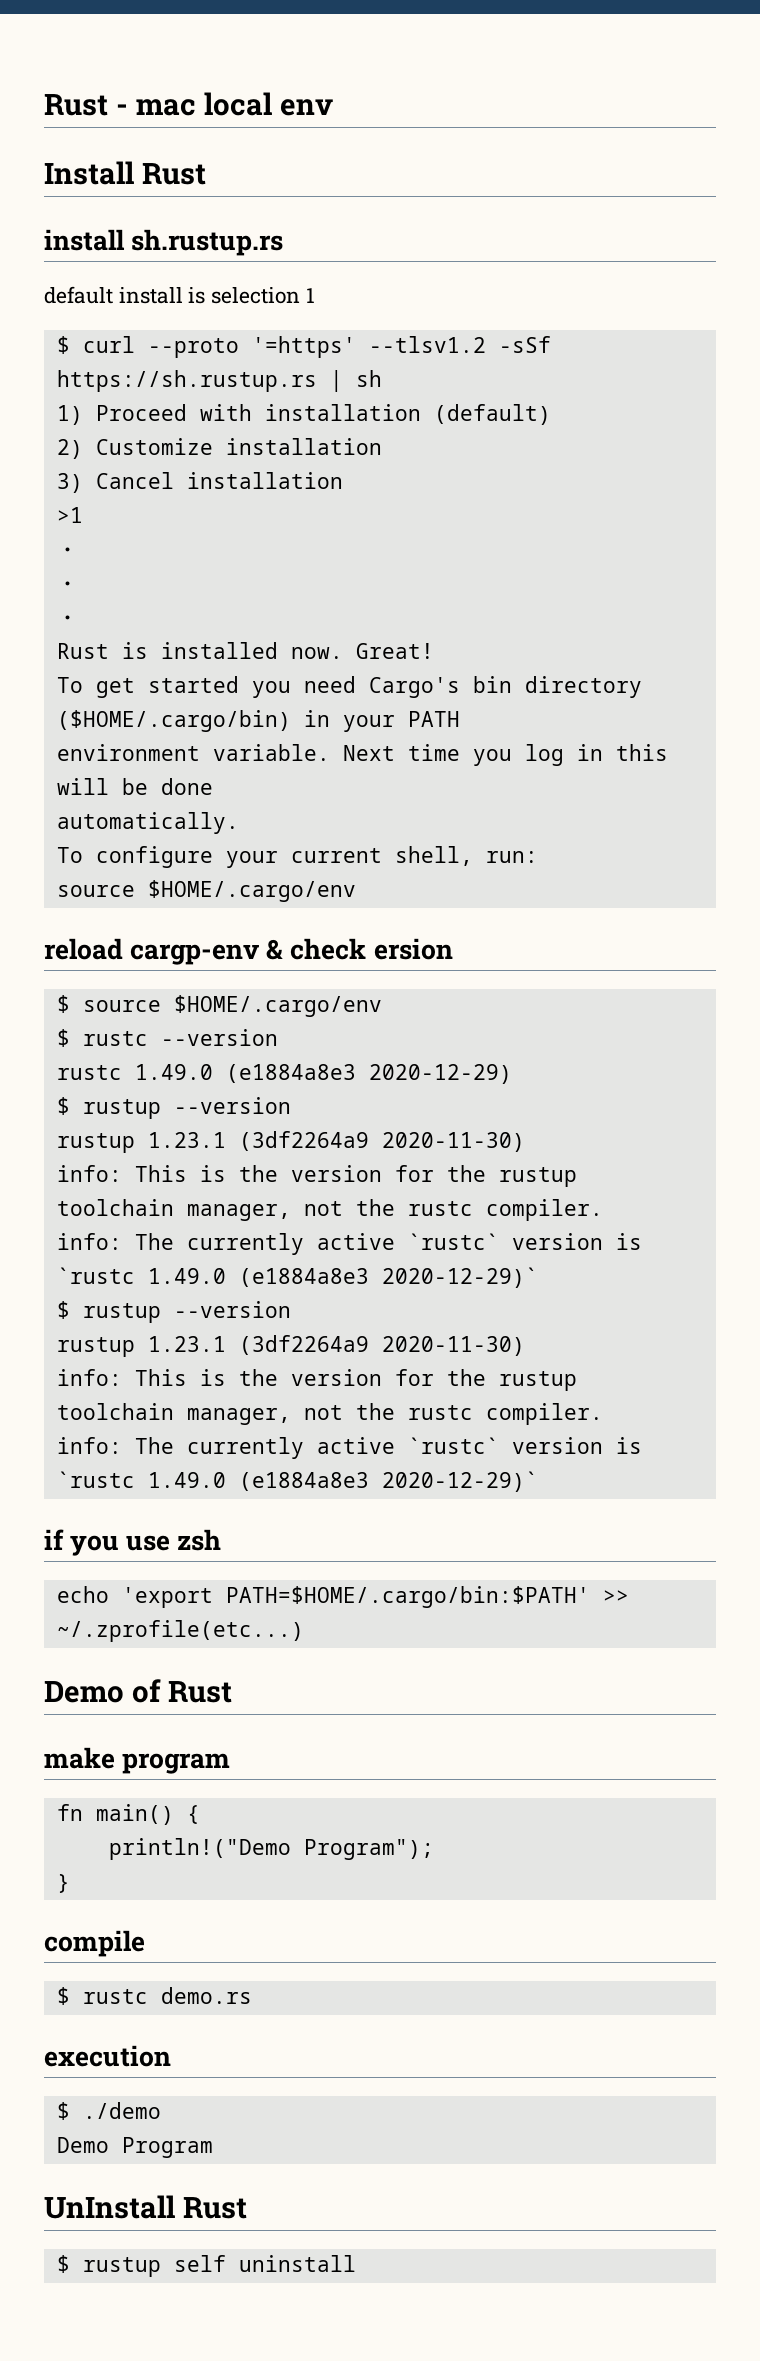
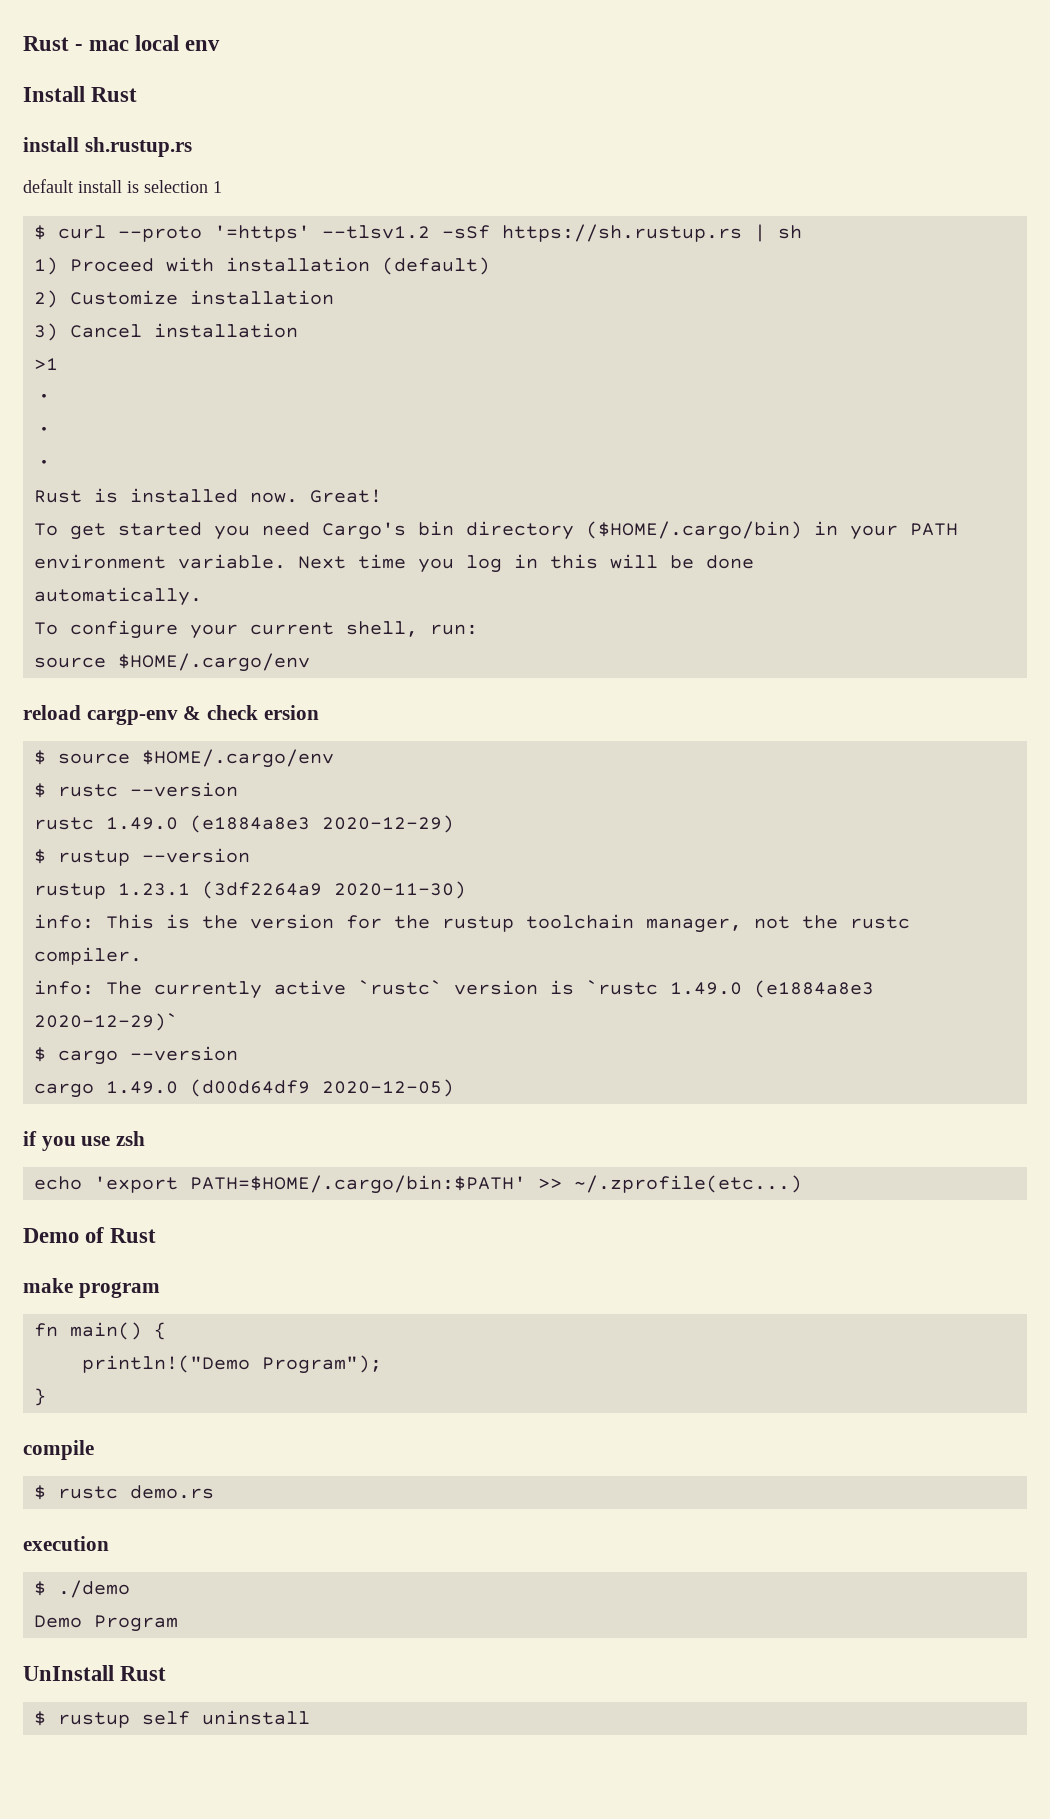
[82,1301,291,1323] [56,1335,525,1357] [56,1369,577,1391] [56,1403,603,1425] [56,1437,642,1459] [56,1471,538,1492] rustup --version // rustup 1.23.1 (3df2264a9 2020-11-30) // info: This is the version for the rustup toolchain manager, not the rustc compiler. // info: The currently active `rustc` version is `rustc 1.49.0 (e1884a8e3 2020-12-29)` -> [57,1046,238,1065] [33,1079,454,1098] cargo --version // cargo 1.49.0 (d00d64df9 2020-12-05)

